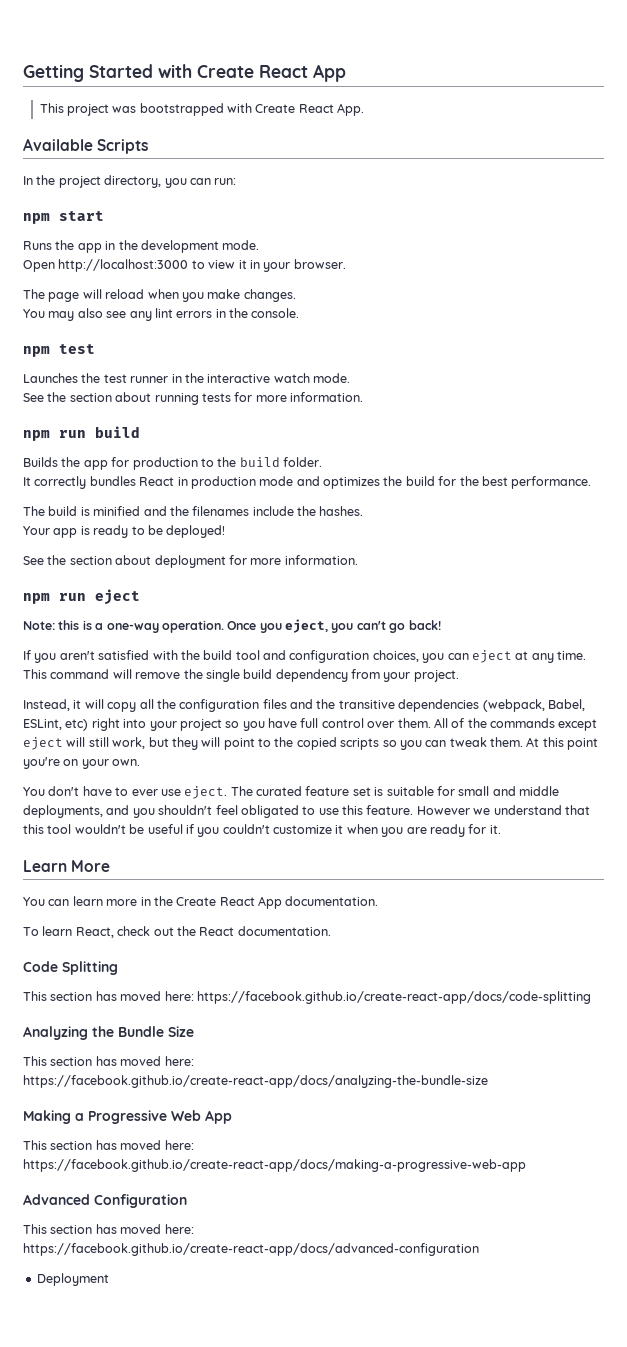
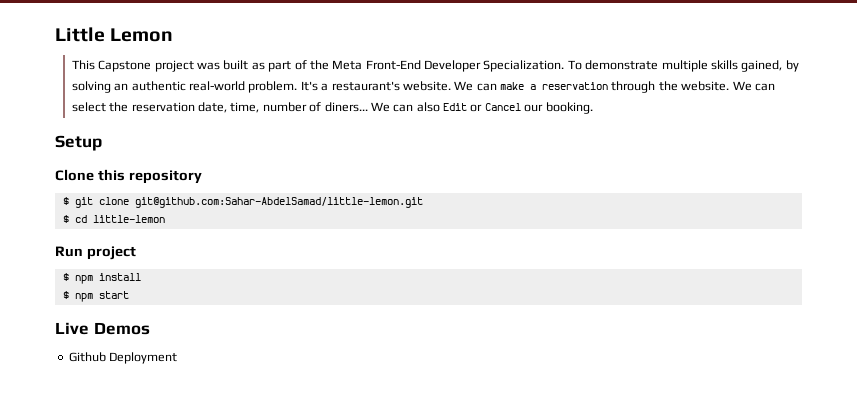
[23,64,346,82] [39,103,64,113] Getting Started with Create React App // This -> [55,27,174,42] [71,60,152,72] Little Lemon // This Capstone
[139,103,365,116] [23,138,149,154] [23,175,237,188] [23,211,104,224] [23,240,260,253] [23,259,346,272] [23,289,296,302] [23,308,300,321] [23,344,95,357] [23,373,350,383] [23,392,363,405] [23,426,140,441] [23,457,322,470] [23,476,592,489] [23,506,364,516] [23,525,226,538] [23,555,358,568] [23,589,140,605] [23,619,441,633] [23,650,586,663] [23,669,459,682] [23,699,585,712] [23,718,598,731] [23,737,599,750] [23,757,141,769] [23,786,559,799] [23,805,590,818] [23,824,501,837] [23,860,111,872] [23,896,379,909] [23,926,331,938] [23,961,118,975] [23,991,591,1004] [23,1026,194,1040] [23,1056,194,1066] [23,1075,488,1088] [23,1110,232,1124] [23,1140,194,1150] [23,1159,526,1172] [23,1194,187,1208] [23,1224,194,1234] [23,1243,479,1256] bootstrapped with Create React App. // Available Scripts // In the project directory, you can run: // npm start // Runs the app in the development mode. // Open http://localhost:3000 to view it in your browser. // The page will reload when you make changes. // You may also see any lint errors in the console. // npm test // Launches the test runner in the interactive watch mode. // See the section about running tests for more information. // npm run build // Builds the app for production to the build folder. // It correctly bundles React in production mode and optimizes the build for the best performance. // The build is minified and the filenames include the hashes. // Your app is ready to be deployed! // See the section about deployment for more information. // npm run eject // Note: this is a one-way operation. Once you eject, you can't go back! // If you aren't satisfied with the build tool and configuration choices, you can eject at any time. This command will remove the single build dependency from your project. // Instead, it will copy all the configuration files and the transitive dependencies (webpack, Babel, ESLint, etc) right into your project so you have full control over them. All of the commands except eject will still work, but they will point to the copied scripts so you can tweak them. At this point you're on your own. // You don't have to ever use eject. The curated feature set is suitable for small and middle deployments, and you shouldn't feel obligated to use this feature. However we understand that this tool wouldn't be useful if you couldn't customize it when you are ready for it. // Learn More // You can learn more in the Create React App documentation. // To learn React, check out the React documentation. // Code Splitting // This section has moved here: https://facebook.github.io/create-react-app/docs/code-splitting // Analyzing the Bundle Size // This section has moved here: https://facebook.github.io/create-react-app/docs/analyzing-the-bundle-size // Making a Progressive Web App // This section has moved here: https://facebook.github.io/create-react-app/docs/making-a-progressive-web-app // Advanced Configuration // This section has moved here: https://facebook.github.io/create-react-app/docs/advanced-configuration // -> [223,60,799,72] [71,81,775,93] [71,102,593,114] [55,135,102,151] [55,169,202,184] [62,197,423,208] [62,215,165,223] [55,246,136,260] [62,273,141,284] [62,291,129,302] [55,322,150,335] [68,352,106,362] built as part of the Meta Front-End Developer Specialization. To demonstrate multiple skills gained, by solving an authentic real-world problem. It's a restaurant's website. We can make a reservation through the website. We can select the reservation date, time, number of diners... We can also Edit or Cancel our booking. // Setup // Clone this repository // $ git clone git@github.com:Sahar-AbdelSamad/little-lemon.git // $ cd little-lemon // Run project // $ npm install // $ npm start // Live Demos // Github

